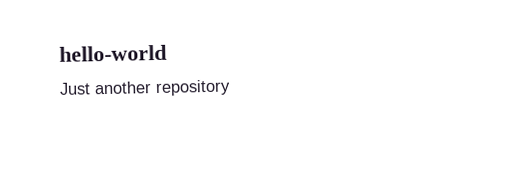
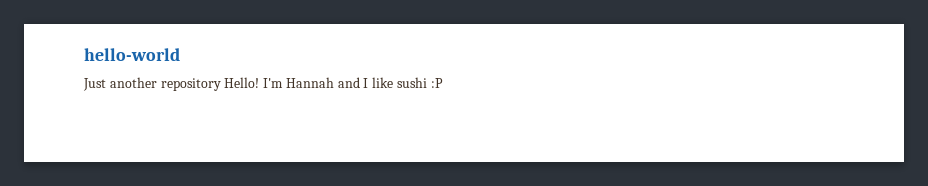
(231, 88) none -> [224,77,443,88] Hello! I'm Hannah and I like sushi :P

